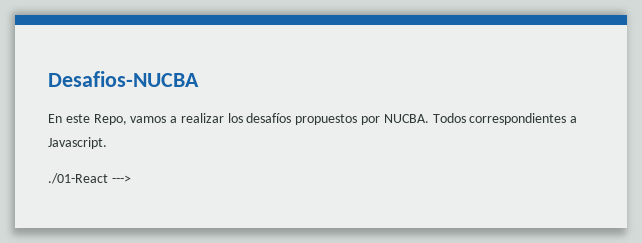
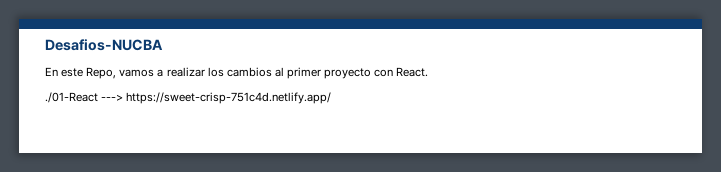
[246,113,578,125] [48,137,107,149] desafíos propuestos por NUCBA. Todos correspondientes a Javascript. -> [226,67,429,79] cambios al primer proyecto con React.
(131, 179) none -> [126,92,332,104] https://sweet-crisp-751c4d.netlify.app/

